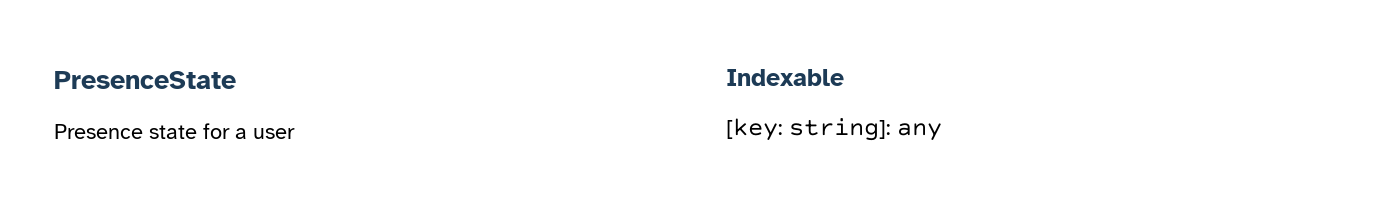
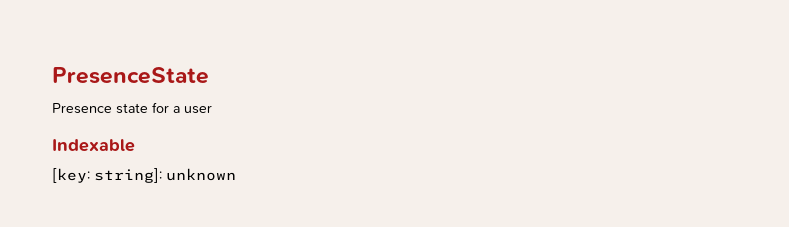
[897,123,942,141] any -> [166,168,236,181] unknown

